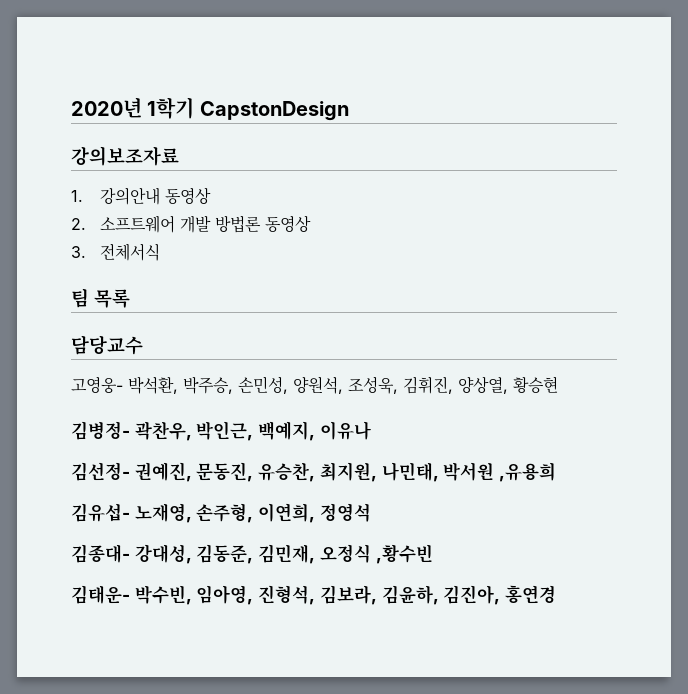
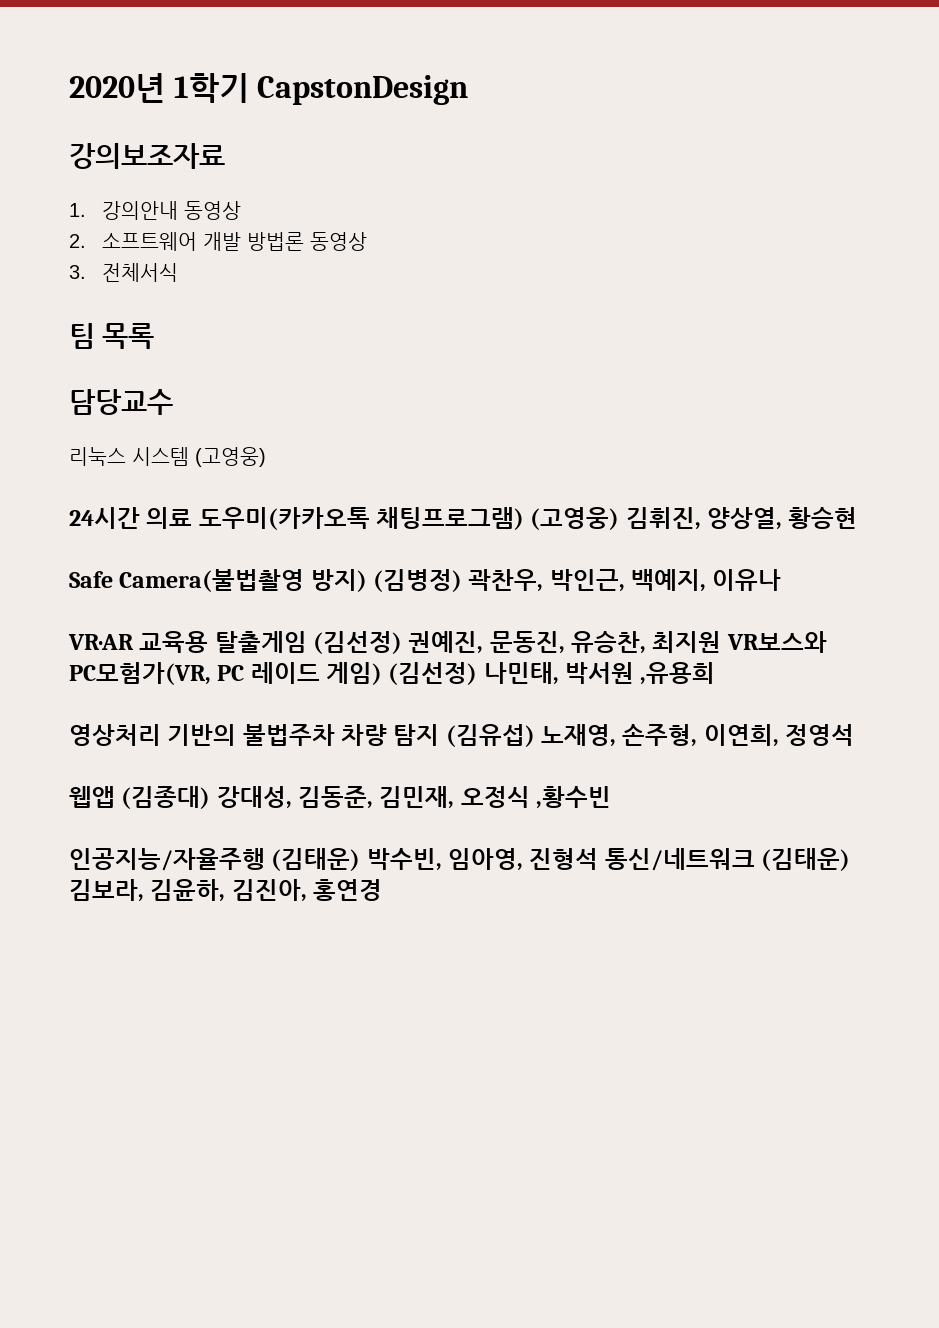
[71,376,398,394] 고영웅- 박석환, 박주승, 손민성, 양원석, 조성욱, -> [69,447,266,467] [69,507,620,530] 리눅스 시스템 (고영웅) // 24시간 의료 도우미(카카오톡 채팅프로그램) (고영웅)
[71,421,130,440] 김병정- -> [69,569,463,592] Safe Camera(불법촬영 방지) (김병정)
[71,462,557,482] [71,503,130,522] 김선정- 권예진, 문동진, 유승찬, 최지원, 나민태, 박서원 ,유용희 // 김유섭- -> [68,631,827,654] [69,662,716,685] [69,724,535,747] VR·AR 교육용 탈출게임 (김선정) 권예진, 문동진, 유승찬, 최지원 VR보스와 PC모험가(VR, PC 레이드 게임) (김선정) 나민태, 박서원 ,유용희 // 영상처리 기반의 불법주차 차량 탐지 (김유섭)
[71,544,130,563] 김종대- -> [69,786,211,809] 웹앱 (김종대)
[71,585,316,605] 김태운- 박수빈, 임아영, 진형석, -> [69,848,851,871] 인공지능/자율주행 (김태운) 박수빈, 임아영, 진형석 통신/네트워크 (김태운)

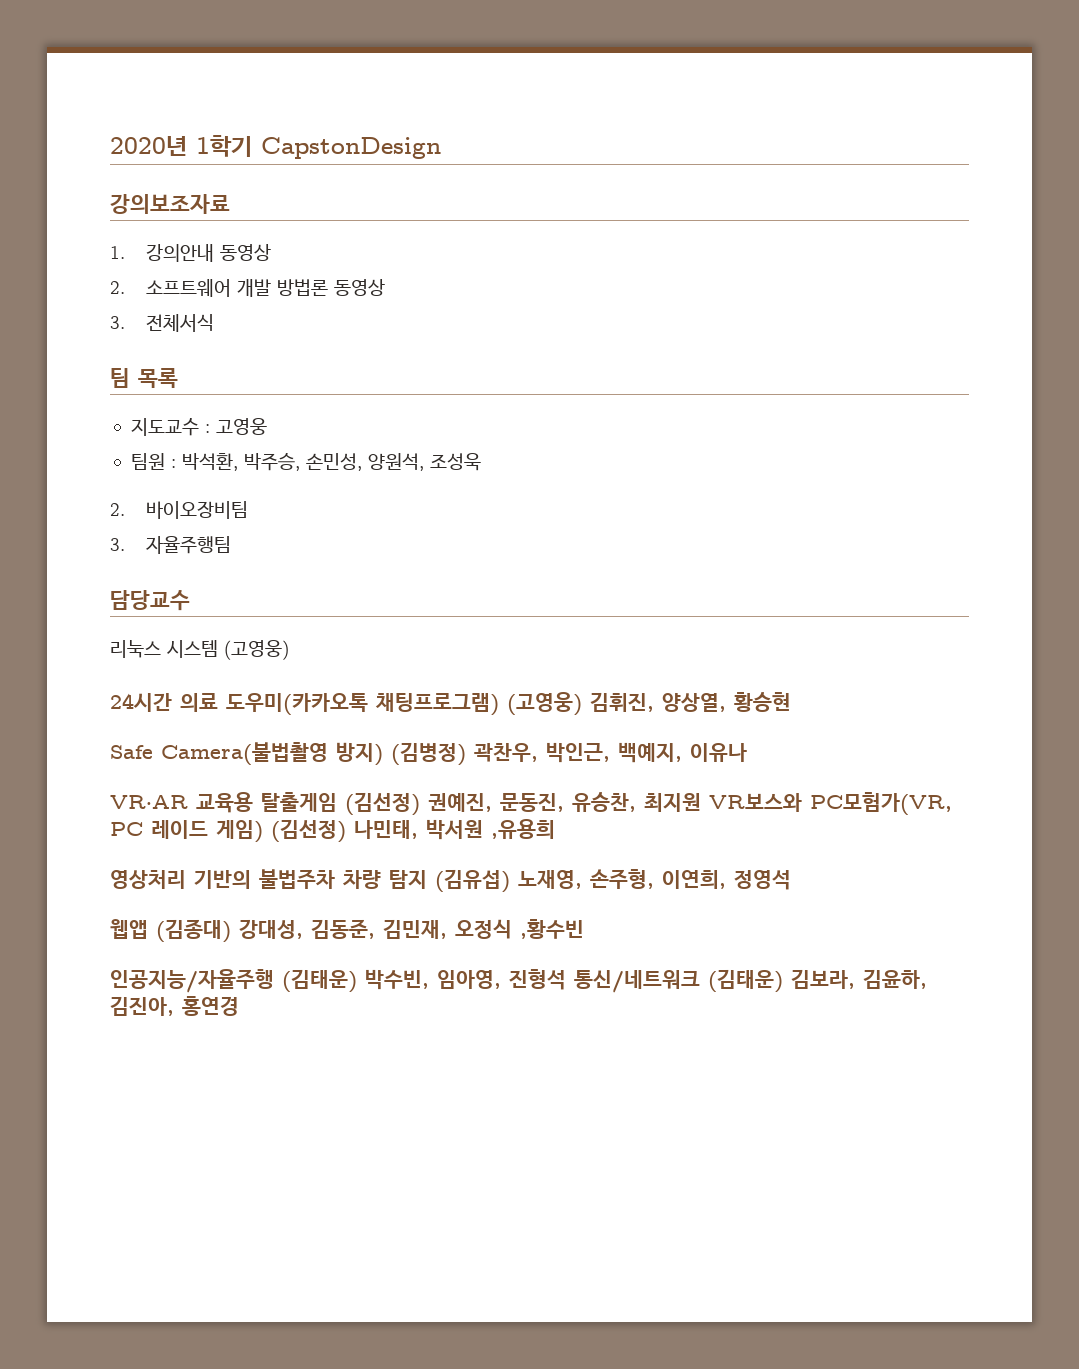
(155, 336) none -> [130,418,267,436] [130,453,481,471] [110,501,248,519] [110,536,231,554] // 지도교수 : 고영웅 // 팀원 : 박석환, 박주승, 손민성, 양원석, 조성욱 // 2. 바이오장비팀 // 3. 자율주행팀

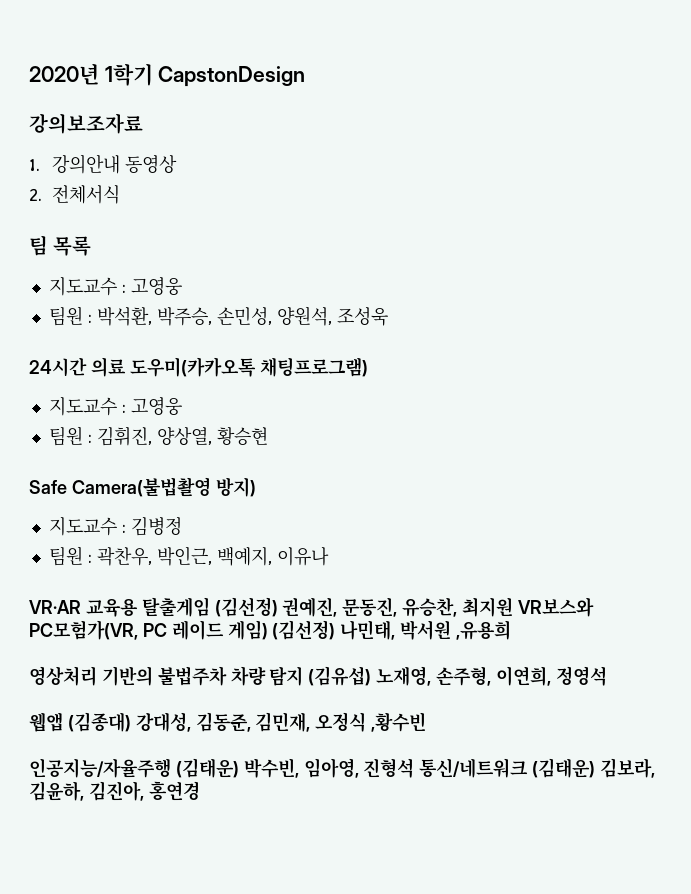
[145,279,385,297] [110,316,125,329] 소프트웨어 개발 방법론 동영상 // 3. -> (42, 194) none
[110,501,248,519] [110,536,231,554] [110,590,190,611] [110,640,289,660] // 2. 바이오장비팀 // 3. 자율주행팀 // 담당교수 // 리눅스 시스템 (고영웅) -> (388, 316) none
[507,692,582,716] (고영웅) -> [48,396,182,416] [48,426,92,446] // 지도교수 : 고영웅 // 팀원 :
[391,742,466,766] (김병정) -> [48,516,182,536] [48,546,92,566] // 지도교수 : 김병정 // 팀원 :

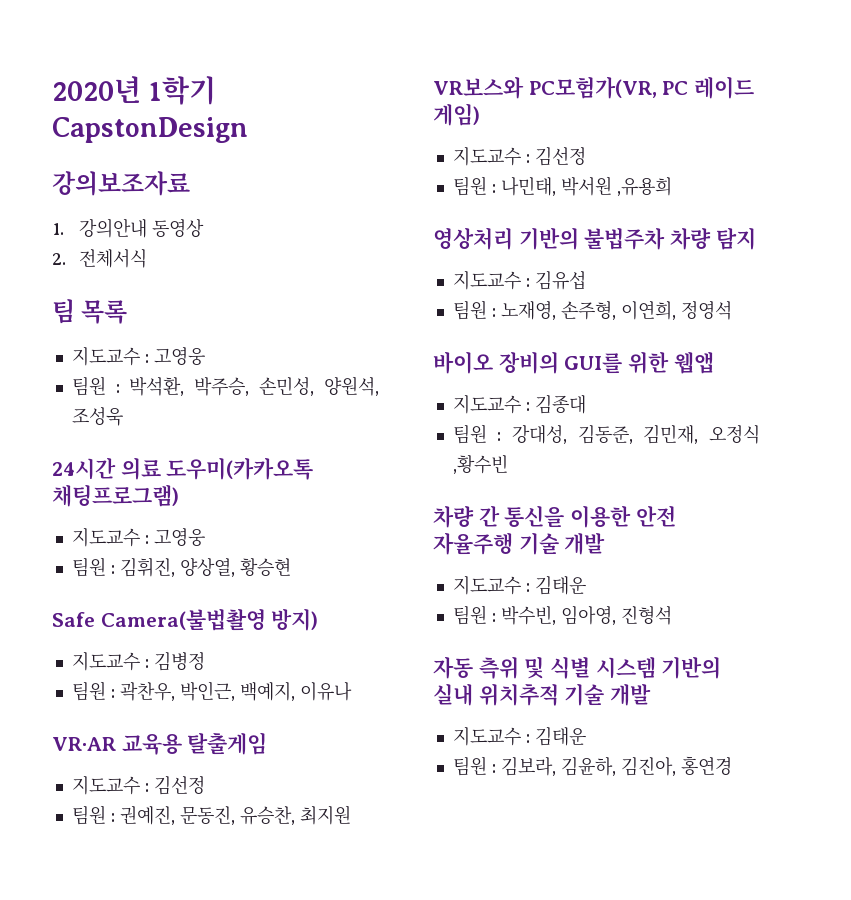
[214,597,278,617] (김선정) -> [71,775,205,795] [71,805,115,825] // 지도교수 : 김선정 // 팀원 :
(514, 607) none -> (351, 815) //
[272,620,336,640] (김선정) -> [452,146,586,166] [452,176,496,196] // 지도교수 : 김선정 // 팀원 :
[308,666,372,686] (김유섭) -> [452,270,586,290] [452,300,496,320] // 지도교수 : 김유섭 // 팀원 :
[29,712,131,732] 웹앱 (김종대) -> [433,351,714,374] [452,394,586,414] [452,424,502,444] 바이오 장비의 GUI를 위한 웹앱 // 지도교수 : 김종대 // 팀원 :
[29,758,596,778] 인공지능/자율주행 (김태운) 박수빈, 임아영, 진형석 통신/네트워크 (김태운) -> [433,505,676,528] [433,532,606,555] [452,575,586,595] [452,605,672,625] [433,656,722,679] [433,683,652,706] [452,726,586,746] [452,756,496,776] 차량 간 통신을 이용한 안전 자율주행 기술 개발 // 지도교수 : 김태운 // 팀원 : 박수빈, 임아영, 진형석 // 자동 측위 및 식별 시스템 기반의 실내 위치추적 기술 개발 // 지도교수 : 김태운 // 팀원 :

